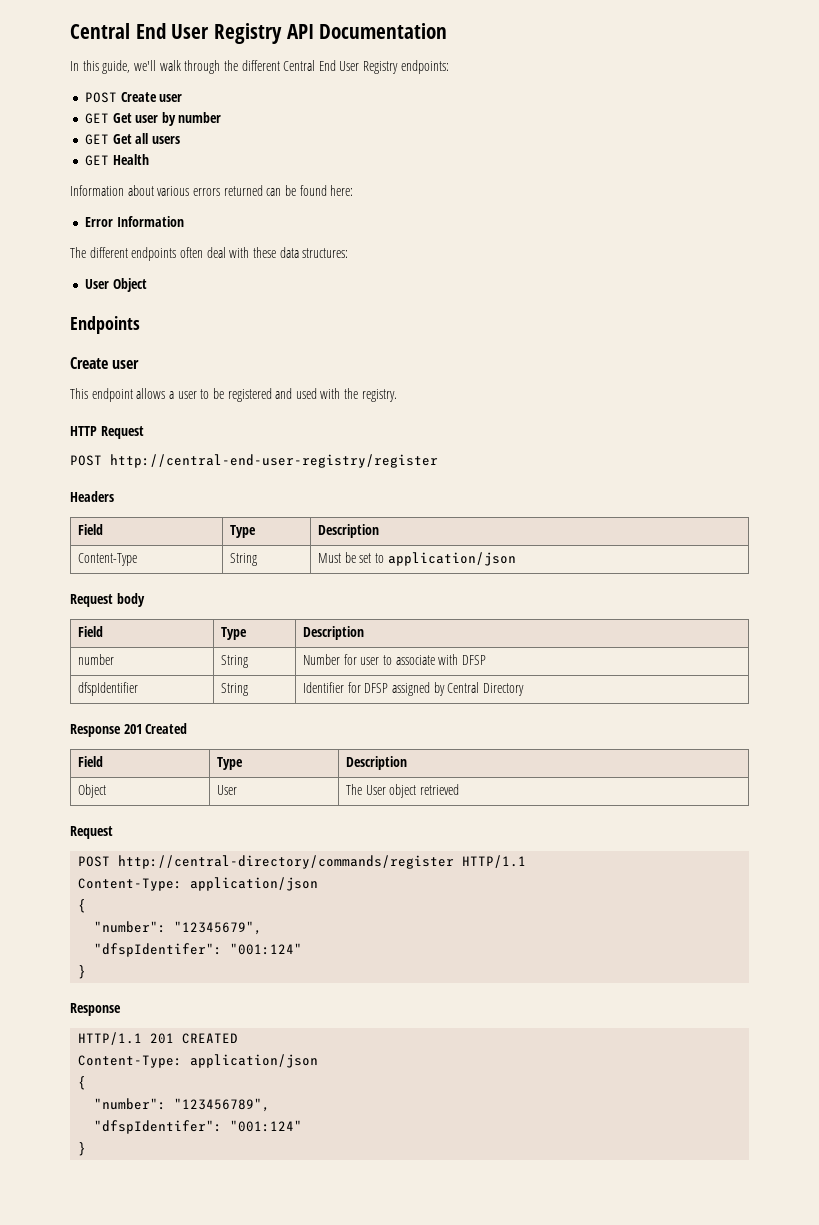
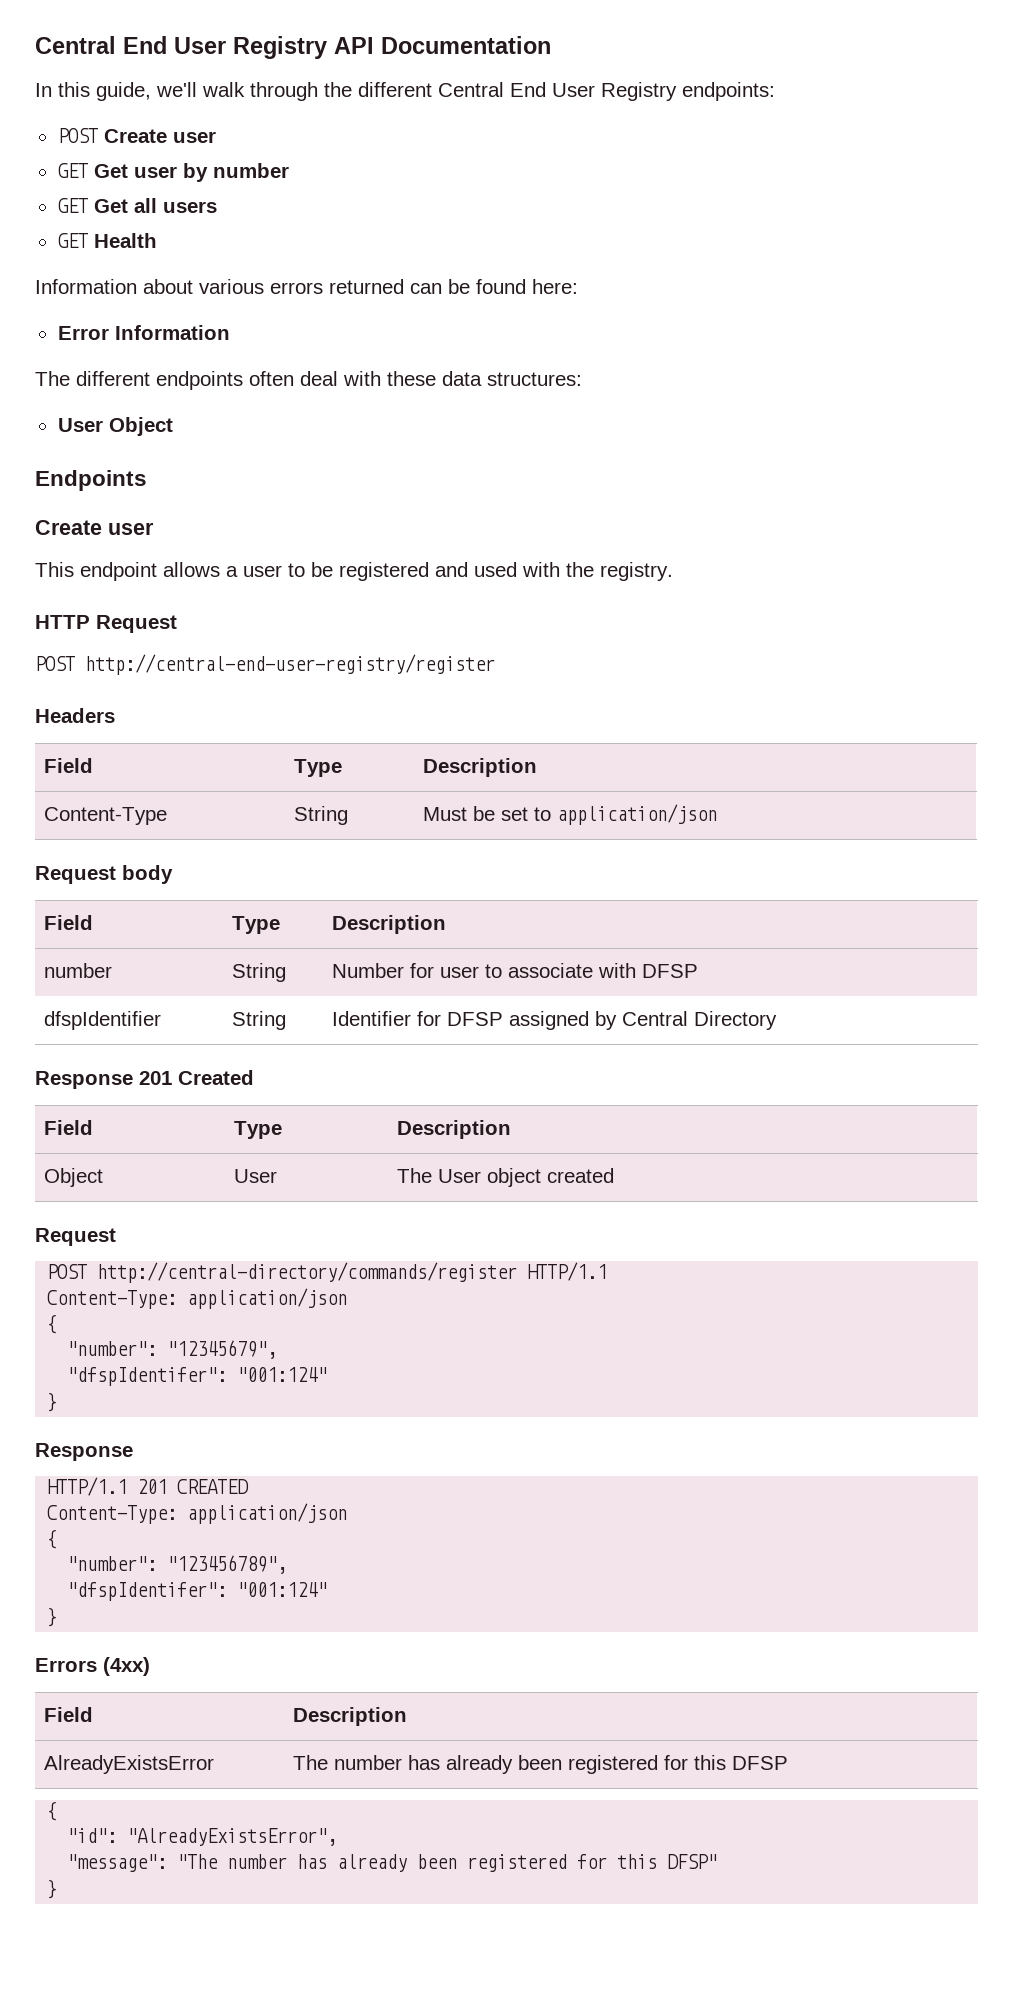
[420,784,460,795] retrieved -> [546,1168,614,1183] created
(87, 1149) none -> [35,1657,150,1676] [43,1707,93,1722] [292,1707,407,1726] [43,1755,214,1774] [292,1755,788,1774] [47,1801,58,1821] [67,1828,338,1846] [67,1854,718,1872] [47,1879,58,1899] // Errors (4xx) // Field | Description // AlreadyExistsError | The number has already been registered for this DFSP // { // "id": "AlreadyExistsError", // "message": "The number has already been registered for this DFSP" // }

